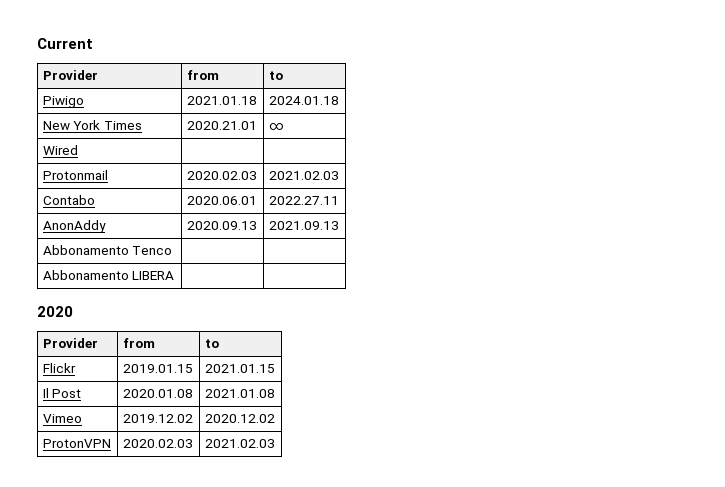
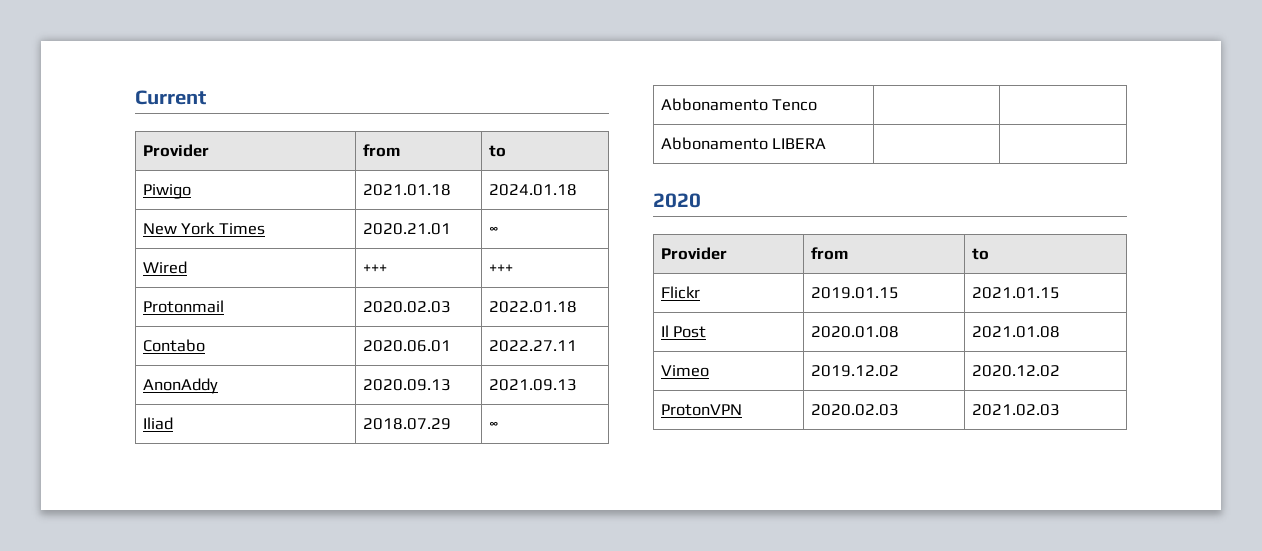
(78, 150) | -> [362,264,387,273] [488,264,513,273] +++ | +++
[268,171,339,180] 2021.02.03 -> [488,301,577,313] 2022.01.18
(339, 225) none -> [142,417,173,430] [362,418,451,430] [488,421,499,429] // Iliad | 2018.07.29 | ∞

